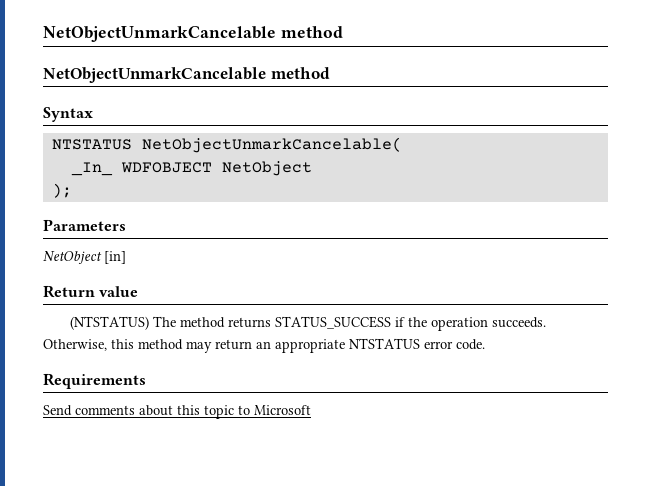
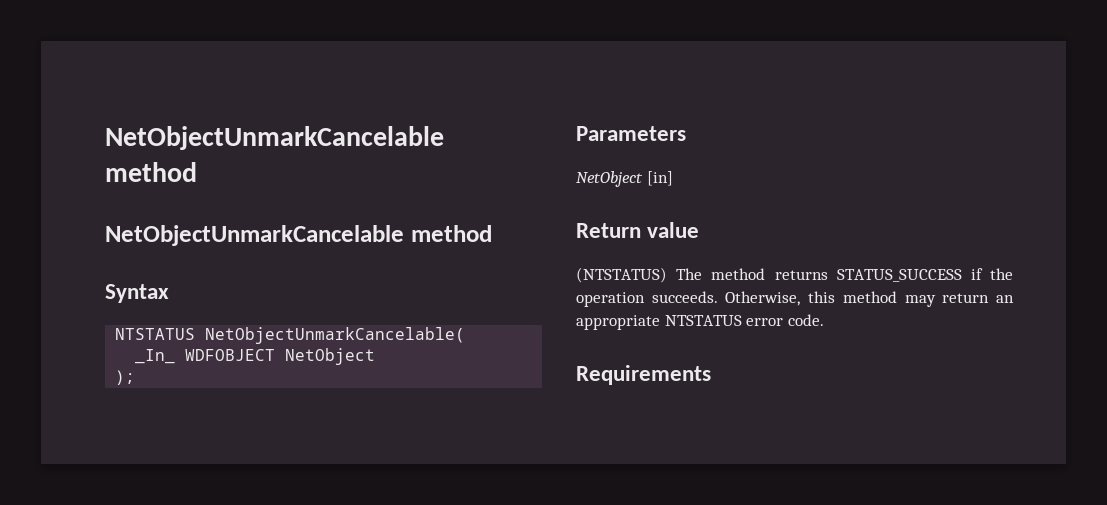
[43,405,311,419] // Send comments about this topic to Microsoft -> (711, 375) none

